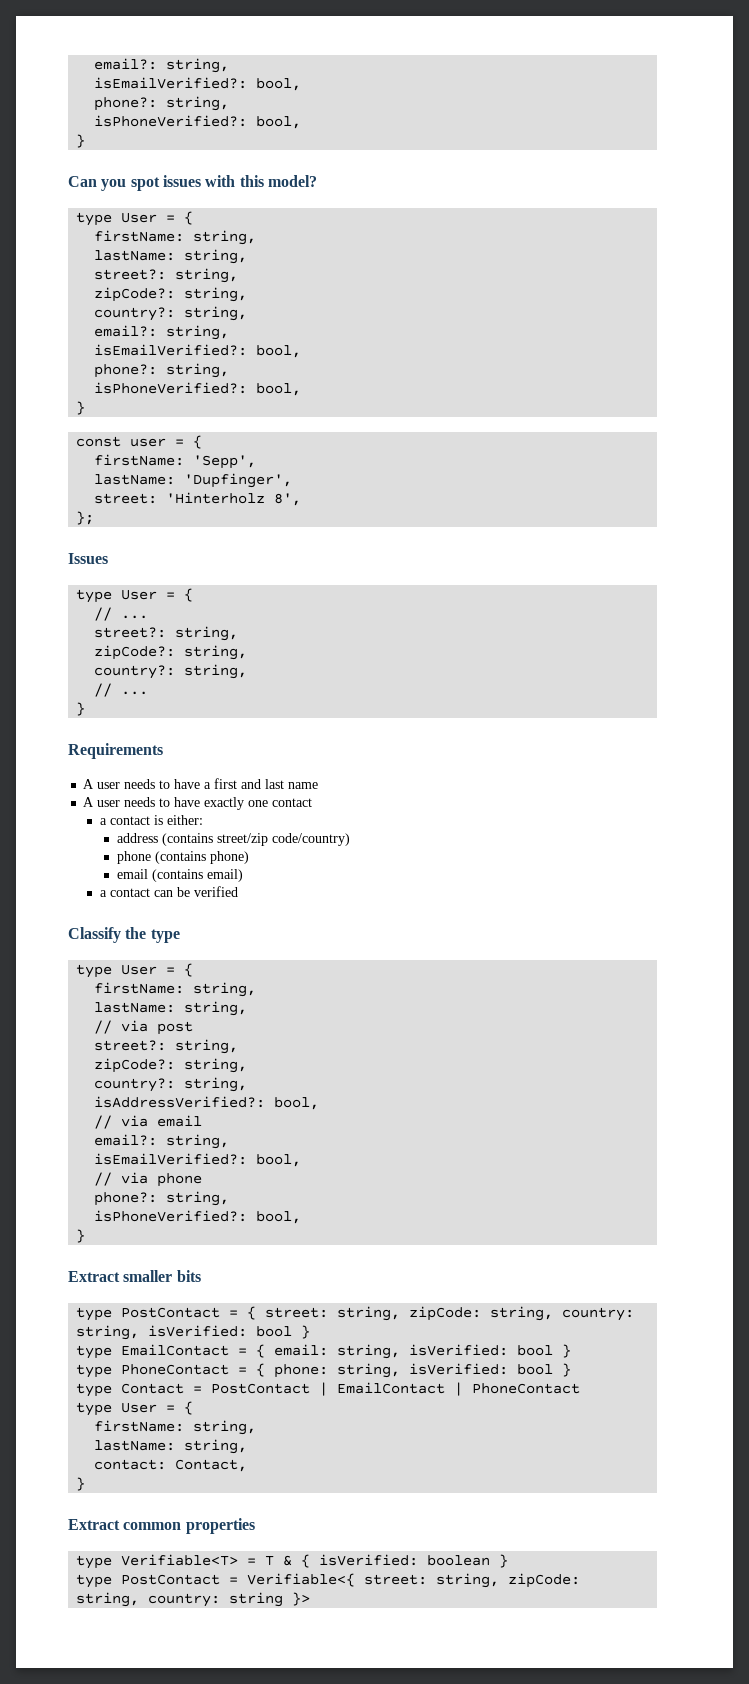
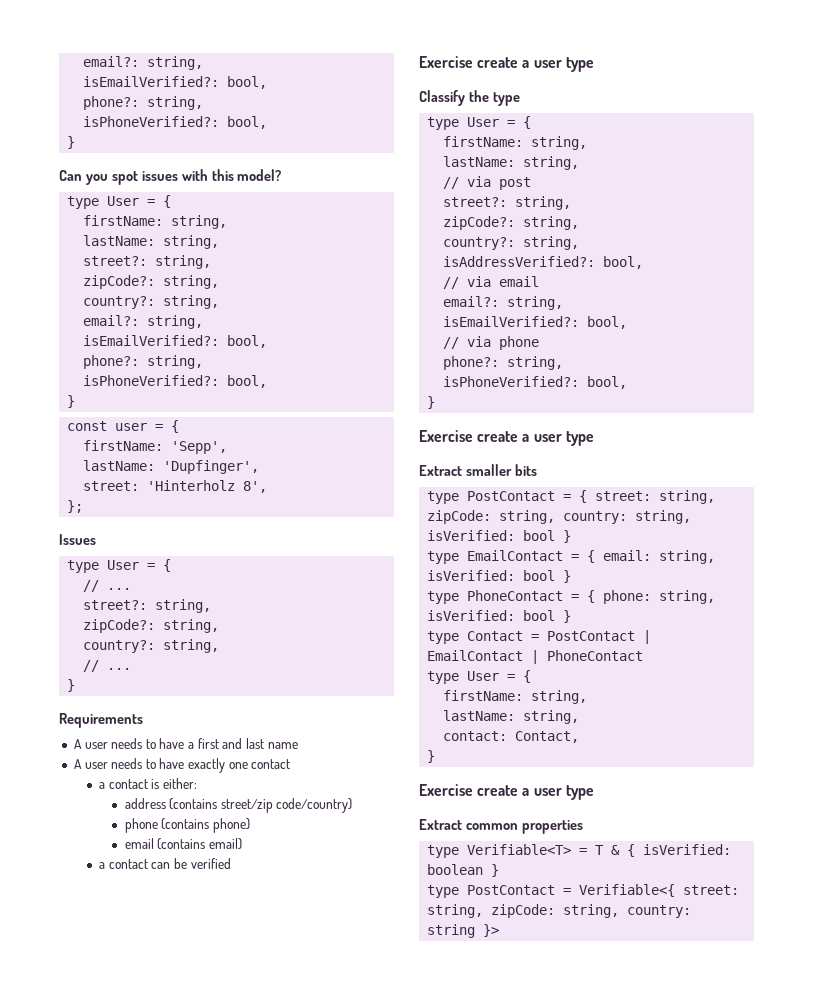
(239, 891) none -> [419,56,594,72] // Exercise create a user type
(86, 1236) none -> [419,430,594,446] // Exercise create a user type
(86, 1484) none -> [419,784,594,800] // Exercise create a user type

